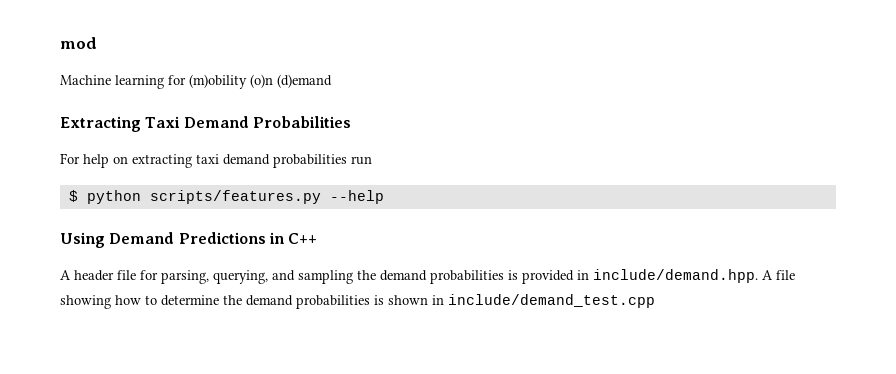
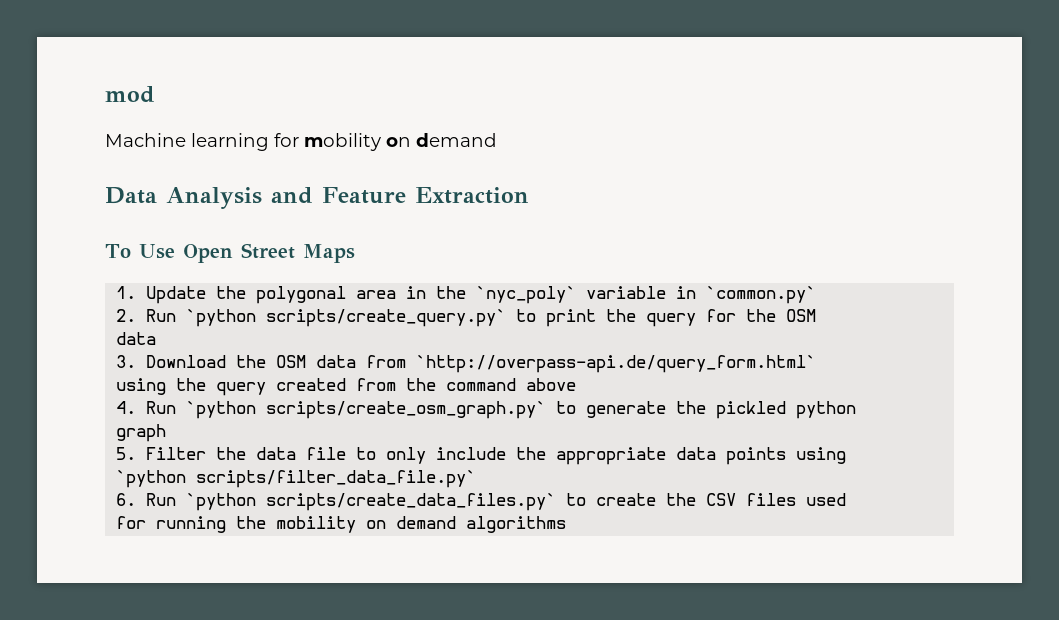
[189,74,332,89] [60,116,351,132] [60,153,372,168] [68,190,384,204] [60,232,318,248] [60,269,795,284] [60,294,655,309] (m)obility (o)n (d)emand // Extracting Taxi Demand Probabilities // For help on extracting taxi demand probabilities run // $ python scripts/features.py --help // Using Demand Predictions in C++ // A header file for parsing, querying, and sampling the demand probabilities is provided in include/demand.hpp. A file showing how to determine the demand probabilities is shown in include/demand_test.cpp -> [304,133,497,151] [105,187,529,209] [105,243,355,263] [116,286,817,304] [116,309,817,327] [116,332,157,345] [116,355,817,373] [116,378,577,396] [116,401,857,419] [116,424,167,442] [116,447,847,465] [116,470,477,488] [116,493,847,511] [116,516,567,533] mobility on demand // Data Analysis and Feature Extraction // To Use Open Street Maps // 1. Update the polygonal area in the `nyc_poly` variable in `common.py` // 2. Run `python scripts/create_query.py` to print the query for the OSM // data // 3. Download the OSM data from `http://overpass-api.de/query_form.html` // using the query created from the command above // 4. Run `python scripts/create_osm_graph.py` to generate the pickled python // graph // 5. Filter the data file to only include the appropriate data points using // `python scripts/filter_data_file.py` // 6. Run `python scripts/create_data_files.py` to create the CSV files used // for running the mobility on demand algorithms

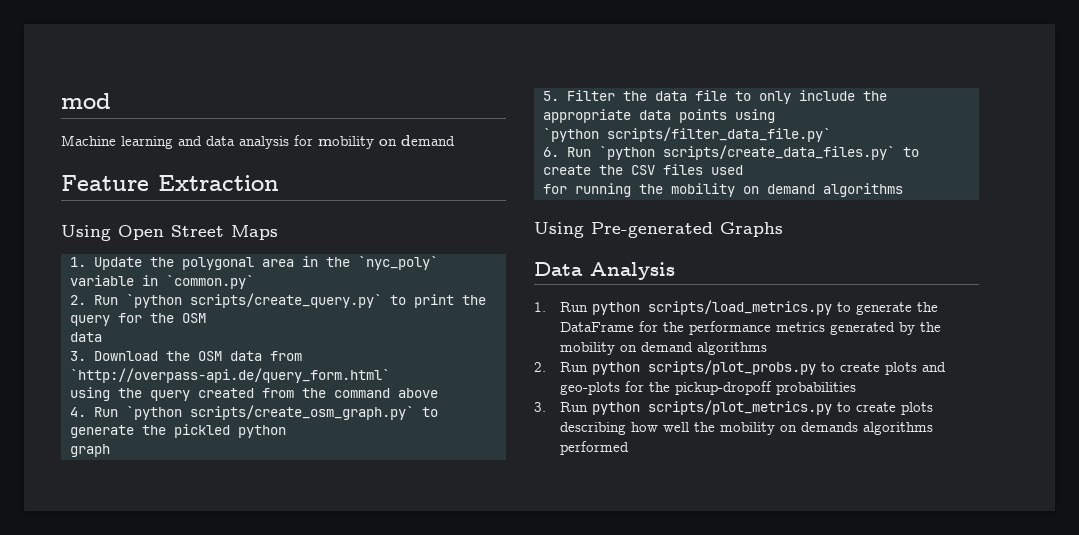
(269, 142) none -> [178,136,289,149] and data analysis
[105,187,313,209] Data Analysis and -> (455, 140) none
[105,244,175,259] To Use -> [61,225,111,241] Using
(567, 524) none -> [534,222,783,238] [534,262,675,280] [534,300,939,315] [560,321,942,335] [560,342,768,355] [534,360,947,375] [560,381,857,395] [534,400,934,415] [560,422,934,435] [560,441,630,455] // Using Pre-generated Graphs // Data Analysis // 1. Run python scripts/load_metrics.py to generate the DataFrame for the performance metrics generated by the mobility on demand algorithms // 2. Run python scripts/plot_probs.py to create plots and geo-plots for the pickup-dropoff probabilities // 3. Run python scripts/plot_metrics.py to create plots describing how well the mobility on demands algorithms performed

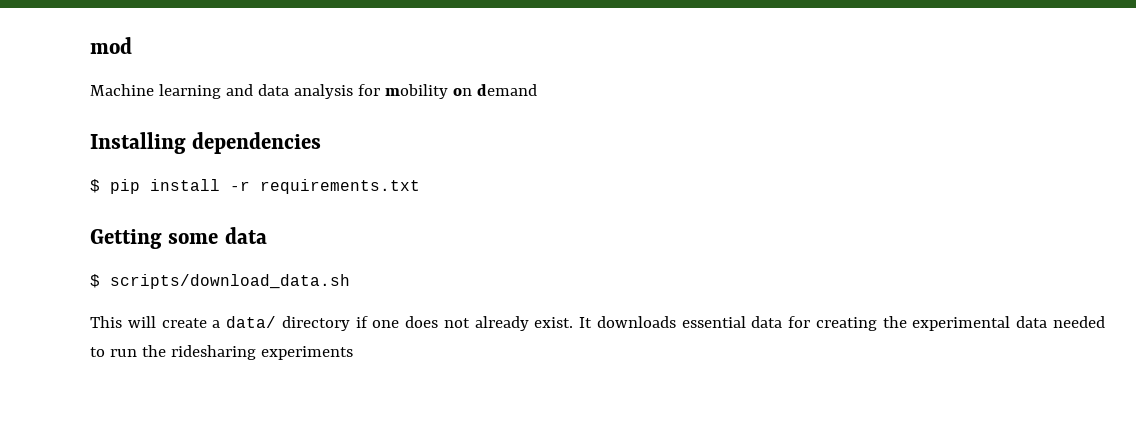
[61,175,279,191] [61,225,278,241] [69,256,438,270] [69,275,254,289] [69,293,486,308] [69,313,206,326] [69,332,102,342] [69,351,302,361] [69,368,390,383] [69,387,438,401] [69,405,438,420] [69,424,286,438] [69,444,110,457] [542,90,887,104] [542,109,775,123] [542,127,831,142] [542,145,919,160] [542,164,743,175] [542,183,903,197] [534,222,783,238] [534,262,675,280] [534,300,939,315] [560,321,942,335] [560,342,768,355] [534,360,947,375] [560,381,857,395] [534,400,934,415] [560,422,934,435] [560,441,630,455] Feature Extraction // Using Open Street Maps // 1. Update the polygonal area in the `nyc_poly` variable in `common.py` // 2. Run `python scripts/create_query.py` to print the query for the OSM // data // 3. Download the OSM data from `http://overpass-api.de/query_form.html` // using the query created from the command above // 4. Run `python scripts/create_osm_graph.py` to generate the pickled python // graph // 5. Filter the data file to only include the appropriate data points using // `python scripts/filter_data_file.py` // 6. Run `python scripts/create_data_files.py` to create the CSV files used // for running the mobility on demand algorithms // Using Pre-generated Graphs // Data Analysis // 1. Run python scripts/load_metrics.py to generate the DataFrame for the performance metrics generated by the mobility on demand algorithms // 2. Run python scripts/plot_probs.py to create plots and geo-plots for the pickup-dropoff probabilities // 3. Run python scripts/plot_metrics.py to create plots describing how well the mobility on demands algorithms performed -> [90,132,322,154] [90,179,420,194] [90,227,267,249] [90,274,350,289] [90,316,1106,331] [90,345,353,360] Installing dependencies // $ pip install -r requirements.txt // Getting some data // $ scripts/download_data.sh // This will create a data/ directory if one does not already exist. It downloads essential data for creating the experimental data needed to run the ridesharing experiments

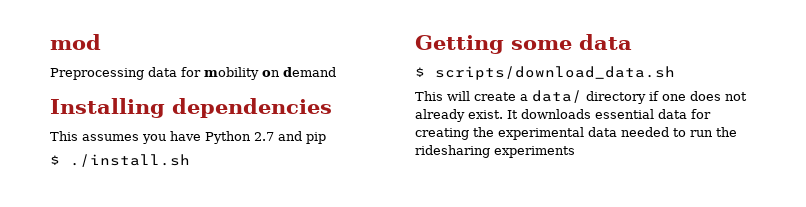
[90,84,353,99] Machine learning and data analysis -> [50,67,177,80] Preprocessing data
[90,179,420,194] $ pip install -r requirements.txt -> [50,131,326,144] [50,154,190,167] This assumes you have Python 2.7 and pip // $ ./install.sh

